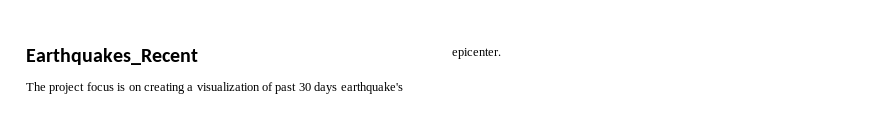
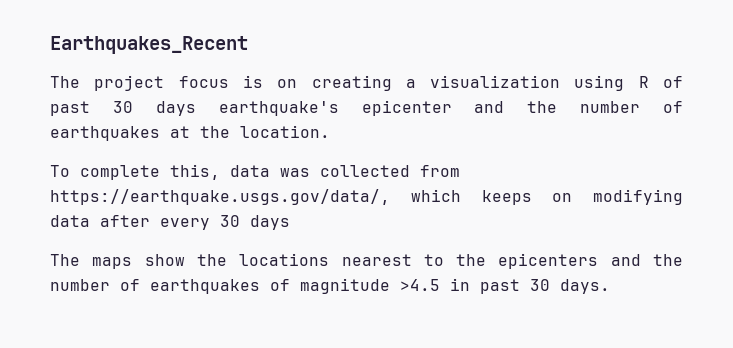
(260, 86) none -> [574,75,649,91] using R
[452,48,501,59] epicenter. -> [361,100,683,116] [50,125,330,141] [50,164,460,180] [50,189,683,205] [50,215,290,230] [50,253,683,269] [50,278,610,294] epicenter and the number of earthquakes at the location. // To complete this, data was collected from https://earthquake.usgs.gov/data/, which keeps on modifying data after every 30 days // The maps show the locations nearest to the epicenters and the number of earthquakes of magnitude >4.5 in past 30 days.

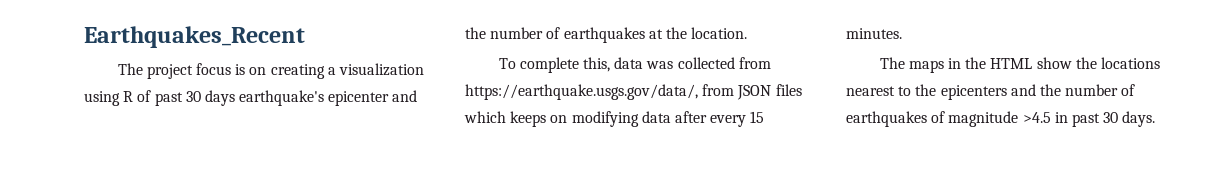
(390, 197) none -> [702,84,802,100] from JSON files
[220,215,290,230] 30 days -> [750,111,765,123] [846,28,902,39] 15 minutes.
(133, 263) none -> [948,57,1033,69] in the HTML

